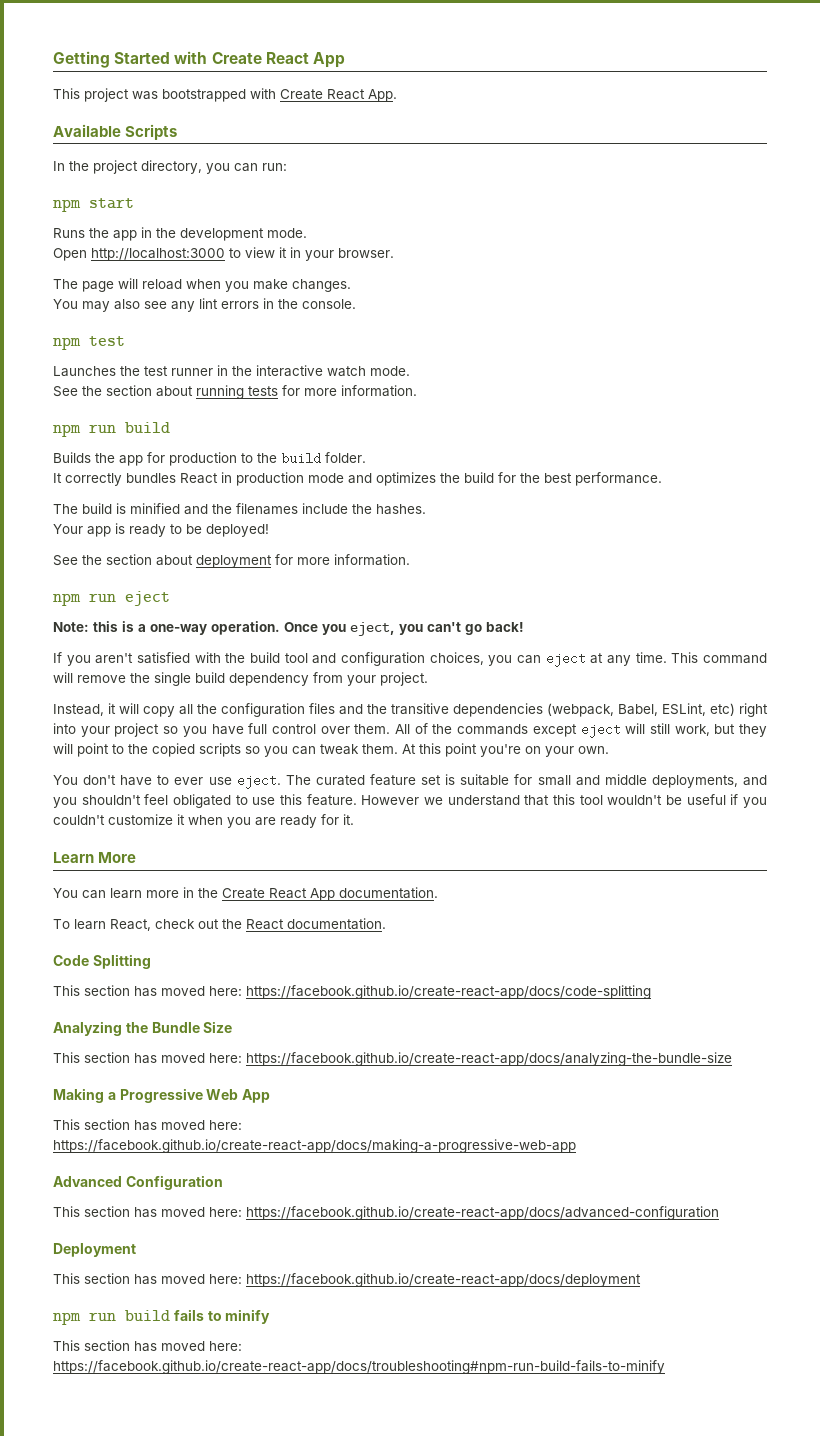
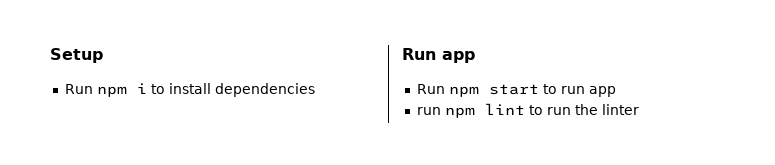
[53,51,345,68] [53,88,397,102] [53,124,178,140] [53,160,287,174] [53,198,134,212] [53,227,307,241] [53,247,394,261] [53,278,351,292] [53,298,356,312] [53,336,125,350] [53,365,410,377] [53,385,417,399] [53,422,170,437] [53,452,366,466] [53,472,662,486] [53,503,426,515] [53,523,269,537] [53,554,410,568] [53,591,170,606] [53,621,524,636] [53,652,767,667] [53,672,428,686] [53,703,768,717] [53,723,768,738] [53,743,609,757] [53,774,767,789] [53,794,767,808] [53,814,354,828] [53,852,137,863] [53,887,438,901] [53,918,386,931] [53,954,151,969] [53,985,651,999] [53,1021,233,1036] [53,1052,732,1066] [53,1088,271,1103] [53,1119,242,1131] [53,1139,576,1153] [53,1175,223,1190] [53,1206,719,1220] [53,1243,136,1257] [53,1273,641,1287] [53,1309,271,1325] [53,1340,242,1352] [53,1360,665,1374] Getting Started with Create React App // This project was bootstrapped with Create React App. // Available Scripts // In the project directory, you can run: // npm start // Runs the app in the development mode. // Open http://localhost:3000 to view it in your browser. // The page will reload when you make changes. // You may also see any lint errors in the console. // npm test // Launches the test runner in the interactive watch mode. // See the section about running tests for more information. // npm run build // Builds the app for production to the build folder. // It correctly bundles React in production mode and optimizes the build for the best performance. // The build is minified and the filenames include the hashes. // Your app is ready to be deployed! // See the section about deployment for more information. // npm run eject // Note: this is a one-way operation. Once you eject, you can't go back! // If you aren't satisfied with the build tool and configuration choices, you can eject at any time. This command will remove the single build dependency from your project. // Instead, it will copy all the configuration files and the transitive dependencies (webpack, Babel, ESLint, etc) right into your project so you have full control over them. All of the commands except eject will still work, but they will point to the copied scripts so you can tweak them. At this point you're on your own. // You don't have to ever use eject. The curated feature set is suitable for small and middle deployments, and you shouldn't feel obligated to use this feature. However we understand that this tool wouldn't be useful if you couldn't customize it when you are ready for it. // Learn More // You can learn more in the Create React App documentation. // To learn React, check out the React documentation. // Code Splitting // This section has moved here: https://facebook.github.io/create-react-app/docs/code-splitting // Analyzing the Bundle Size // This section has moved here: https://facebook.github.io/create-react-app/docs/analyzing-the-bundle-size // Making a Progressive Web App // This section has moved here: https://facebook.github.io/create-react-app/docs/making-a-progressive-web-app // Advanced Configuration // This section has moved here: https://facebook.github.io/create-react-app/docs/advanced-configuration // Deployment // This section has moved here: https://facebook.github.io/create-react-app/docs/deployment // npm run build fails to minify // This section has moved here: https://facebook.github.io/create-react-app/docs/troubleshooting#npm-run-build-fails-to-minify -> [50,48,103,63] [64,83,315,97] [402,48,475,63] [416,84,616,97] [416,103,639,118] Setup // Run npm i to install dependencies // Run app // Run npm start to run app // run npm lint to run the linter

